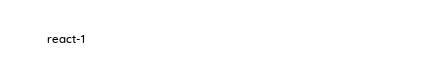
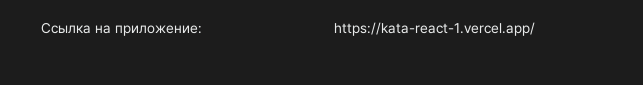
[47,35,85,43] react-1 -> [41,22,535,36] Ссылка на приложение: https://kata-react-1.vercel.app/

